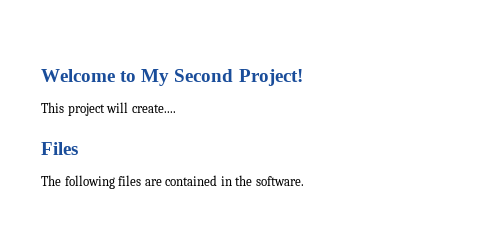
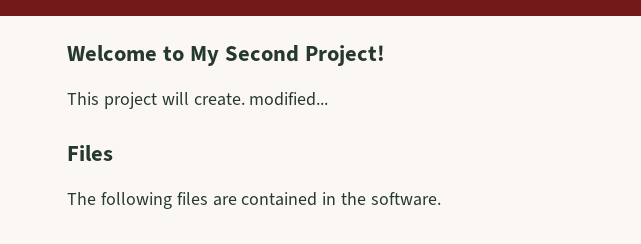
[131,104,176,113] create.... -> [193,92,329,106] create. modified...

